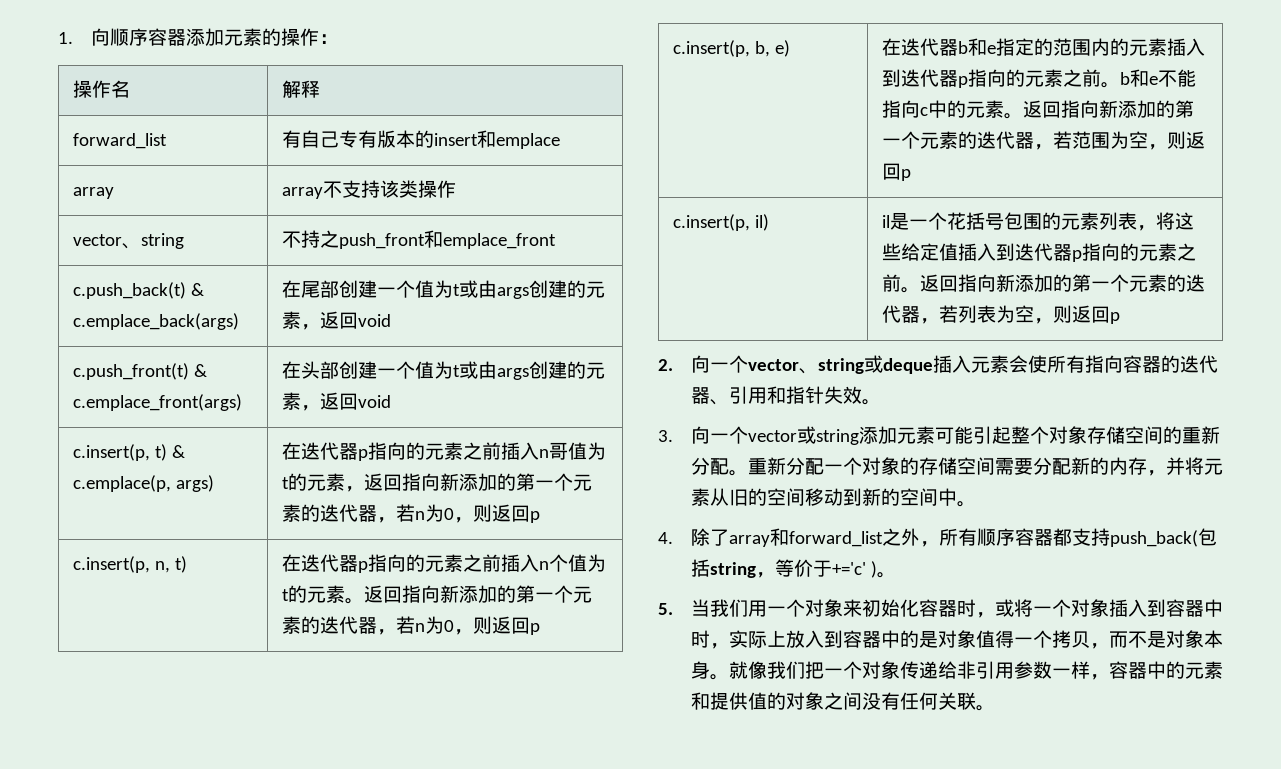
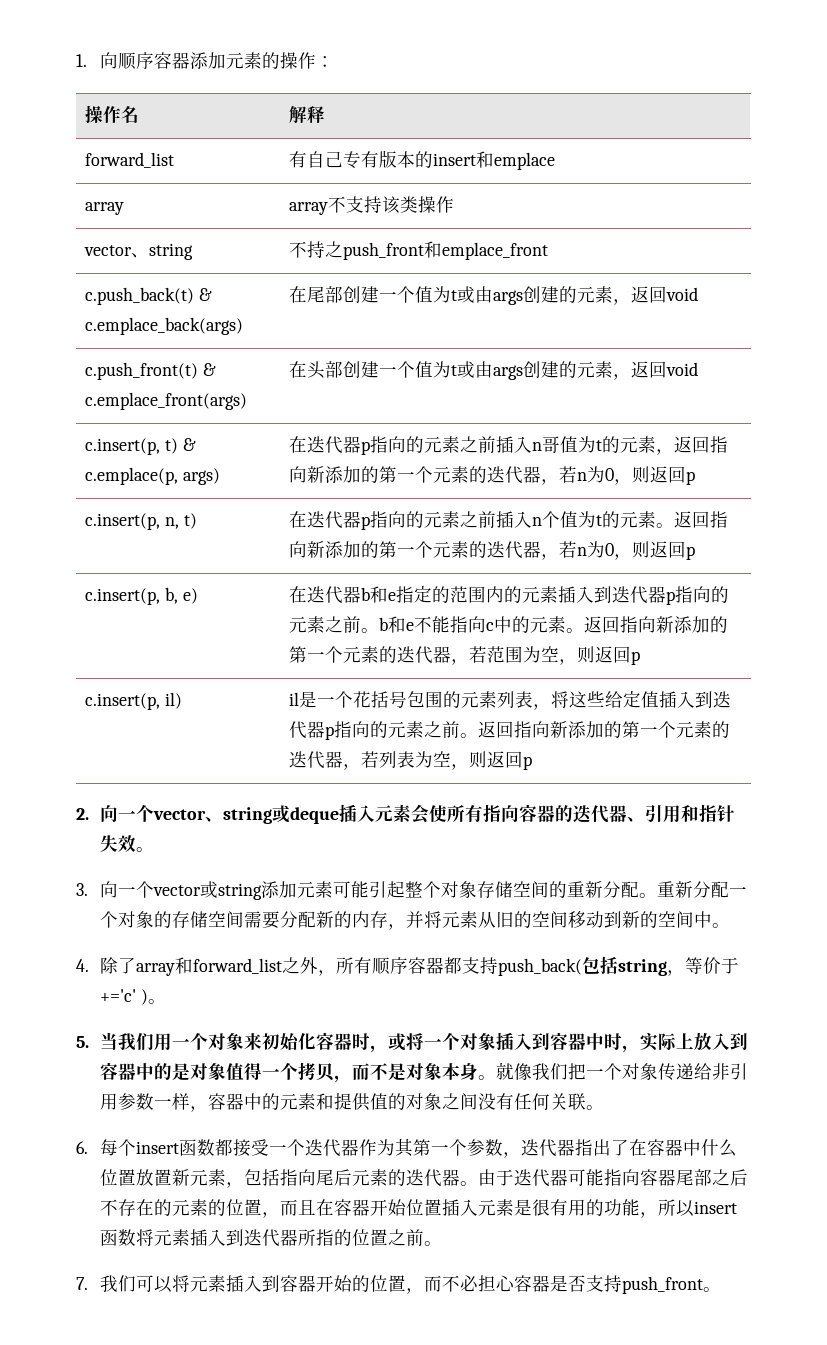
(995, 708) none -> [76,1138,738,1158] [100,1169,749,1188] [100,1199,738,1218] [100,1229,443,1247] [76,1275,722,1294] // 6.每个insert函数都接受一个迭代器作为其第一个参数，迭代器指出了在容器中什么位置放置新元素，包括指向尾后元素的迭代器。由于迭代器可能指向容器尾部之后不存在的元素的位置，而且在容器开始位置插入元素是很有用的功能，所以insert函数将元素插入到迭代器所指的位置之前。 // 7.我们可以将元素插入到容器开始的位置，而不必担心容器是否支持push_front。

